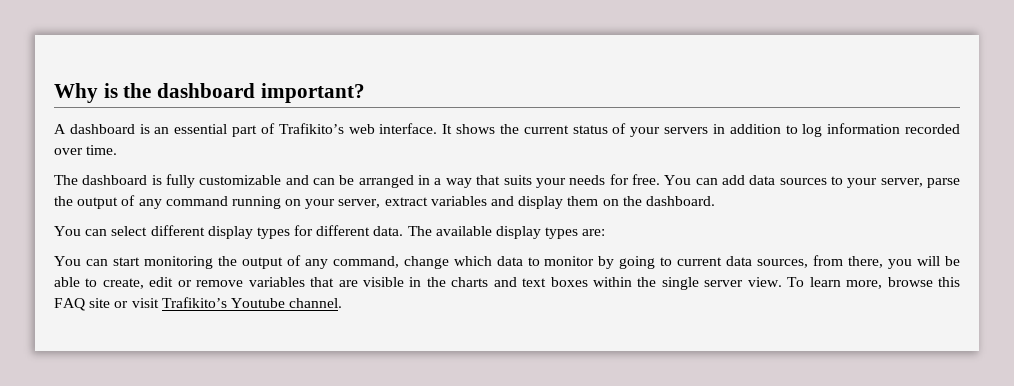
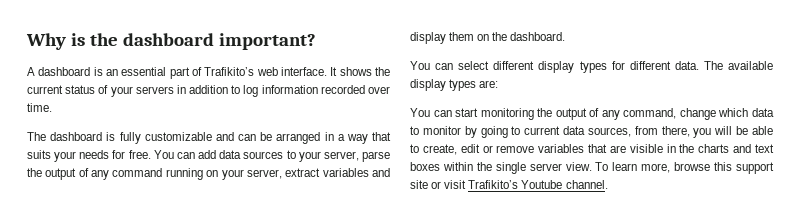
[54,298,85,311] FAQ -> [736,162,774,174] support

